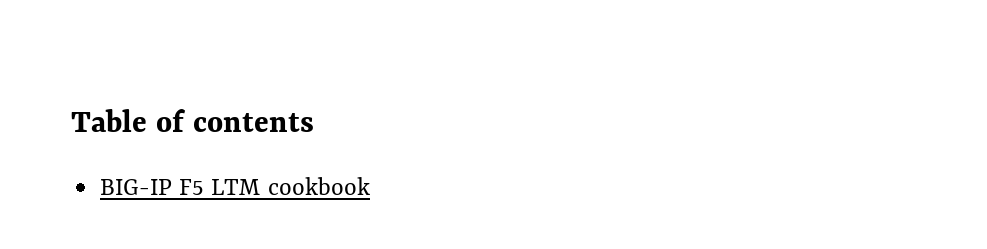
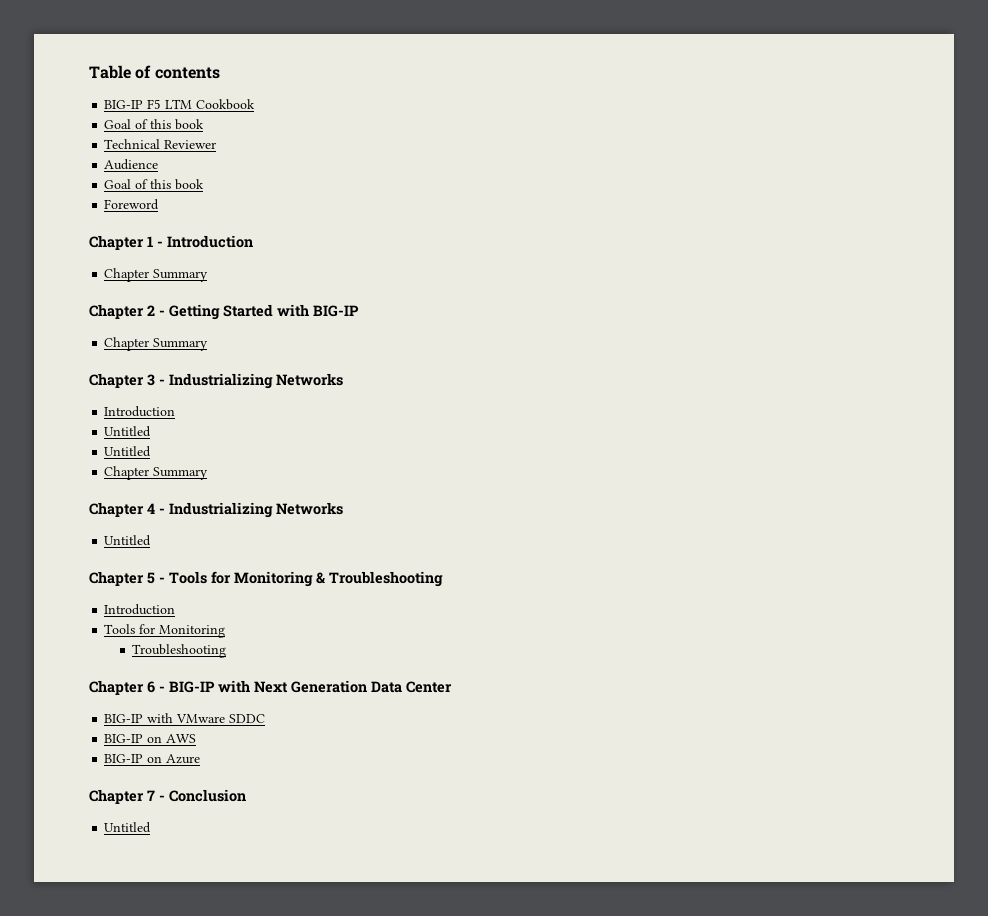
[267,177,370,195] cookbook -> [196,99,256,110] [104,119,205,130] [104,139,217,149] [104,159,159,170] [104,179,205,190] [104,199,160,210] [89,235,253,250] [104,268,209,282] [89,304,359,320] [104,337,209,351] [89,373,343,389] [104,406,176,417] [104,426,152,437] [104,446,152,457] [104,466,209,480] [89,502,343,518] [104,535,152,546] [89,571,443,587] [104,604,176,615] [104,624,226,638] [132,644,227,658] [89,680,452,695] [104,713,266,723] [104,734,197,743] [104,754,201,764] [89,789,246,804] [104,822,152,833] Cookbook // Goal of this book // Technical Reviewer // Audience // Goal of this book // Foreword // Chapter 1 - Introduction // Chapter Summary // Chapter 2 - Getting Started with BIG-IP // Chapter Summary // Chapter 3 - Industrializing Networks // Introduction // Untitled // Untitled // Chapter Summary // Chapter 4 - Industrializing Networks // Untitled // Chapter 5 - Tools for Monitoring & Troubleshooting // Introduction // Tools for Monitoring // Troubleshooting // Chapter 6 - BIG-IP with Next Generation Data Center // BIG-IP with VMware SDDC // BIG-IP on AWS // BIG-IP on Azure // Chapter 7 - Conclusion // Untitled

